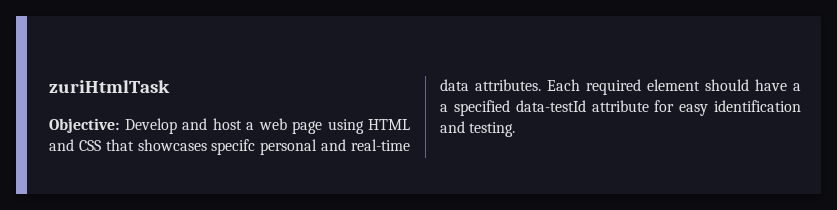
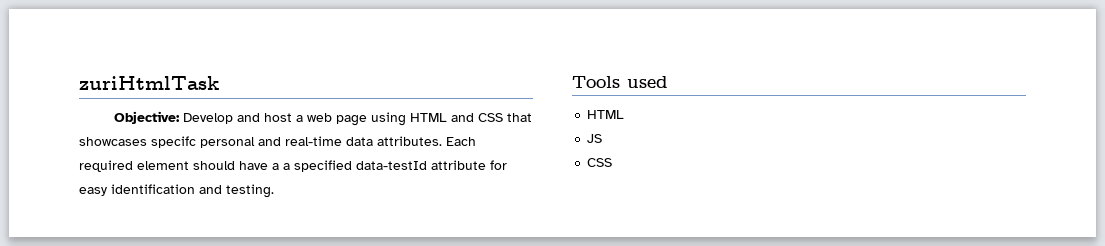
(516, 129) none -> [572,76,668,88] [587,110,625,119] [587,134,603,143] [587,158,613,167] // Tools used // HTML // JS // CSS

